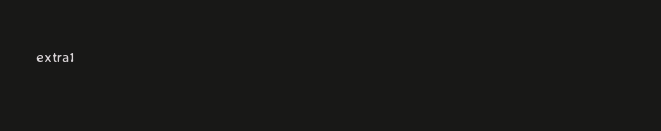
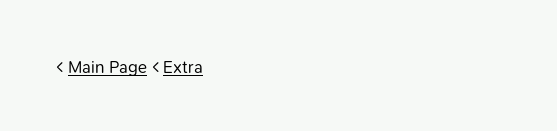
[36,53,75,62] extra1 -> [56,61,204,76] < Main Page < Extra

